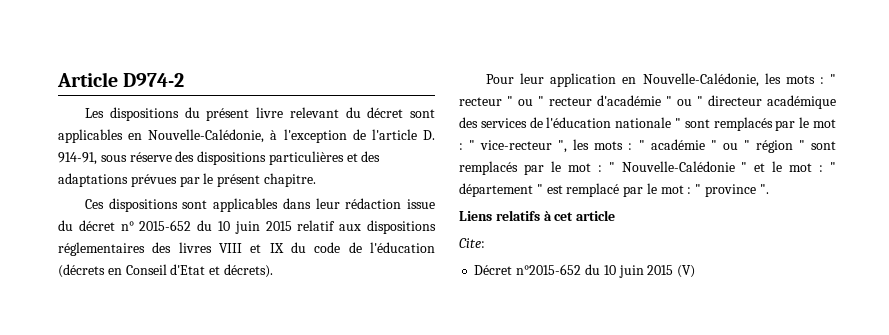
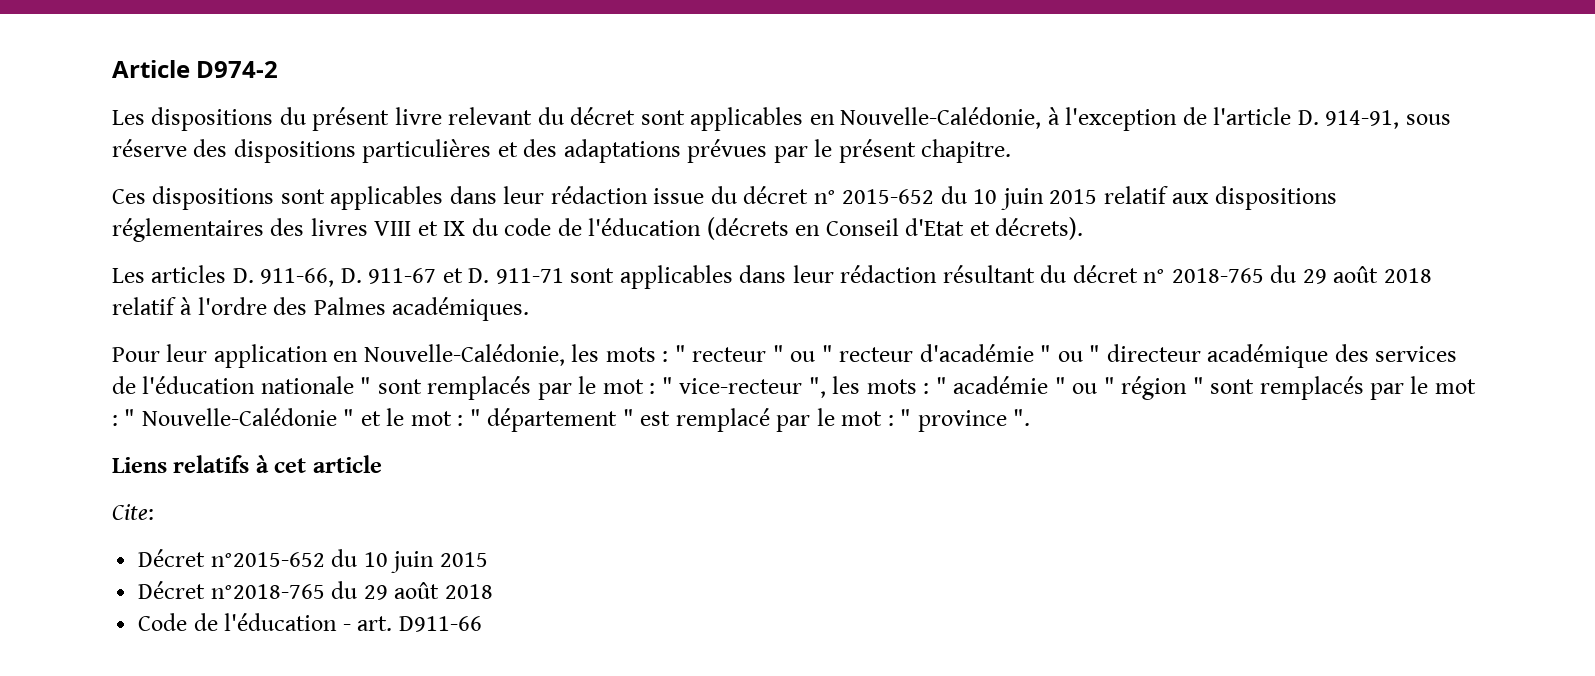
(273, 271) none -> [112,265,1432,289] [112,297,530,321] // Les articles D. 911-66, D. 911-67 et D. 911-71 sont applicables dans leur rédaction résultant du décret n° 2018-765 du 29 août 2018 relatif à l'ordre des Palmes académiques.
[677,265,696,278] (V) -> [138,581,493,600] [138,613,482,632] // Décret n°2018-765 du 29 août 2018 // Code de l'éducation - art. D911-66

